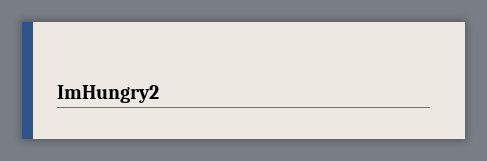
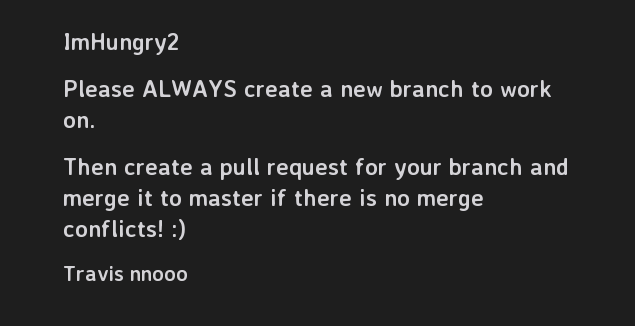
(159, 94) none -> [63,80,552,97] [63,116,95,128] [63,158,569,180] [63,189,484,211] [63,219,186,240] [63,266,188,281] // Please ALWAYS create a new branch to work on. // Then create a pull request for your branch and merge it to master if there is no merge conflicts! :) // Travis nnooo

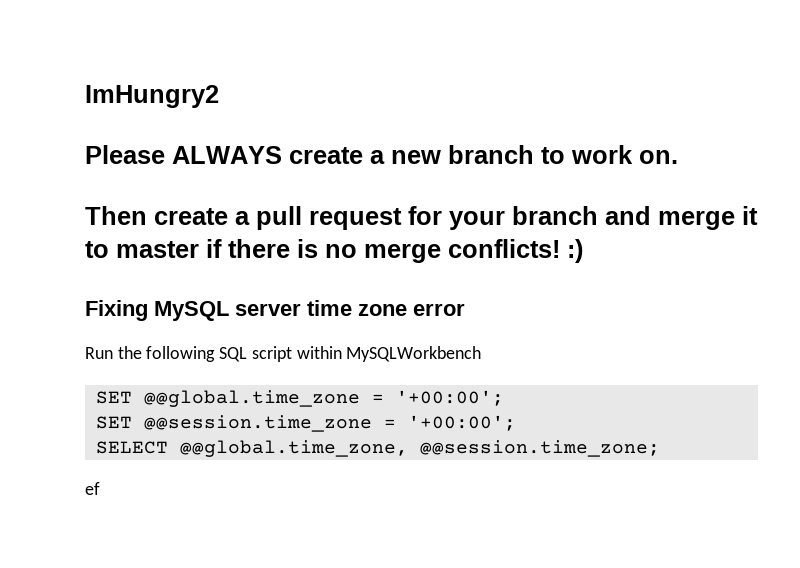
[63,266,188,281] Travis nnooo -> [85,300,465,321] [85,346,482,362] [95,390,504,407] [95,415,516,432] [95,440,660,457] [85,482,100,495] Fixing MySQL server time zone error // Run the following SQL script within MySQLWorkbench // SET @@global.time_zone = '+00:00'; // SET @@session.time_zone = '+00:00'; // SELECT @@global.time_zone, @@session.time_zone; // ef

